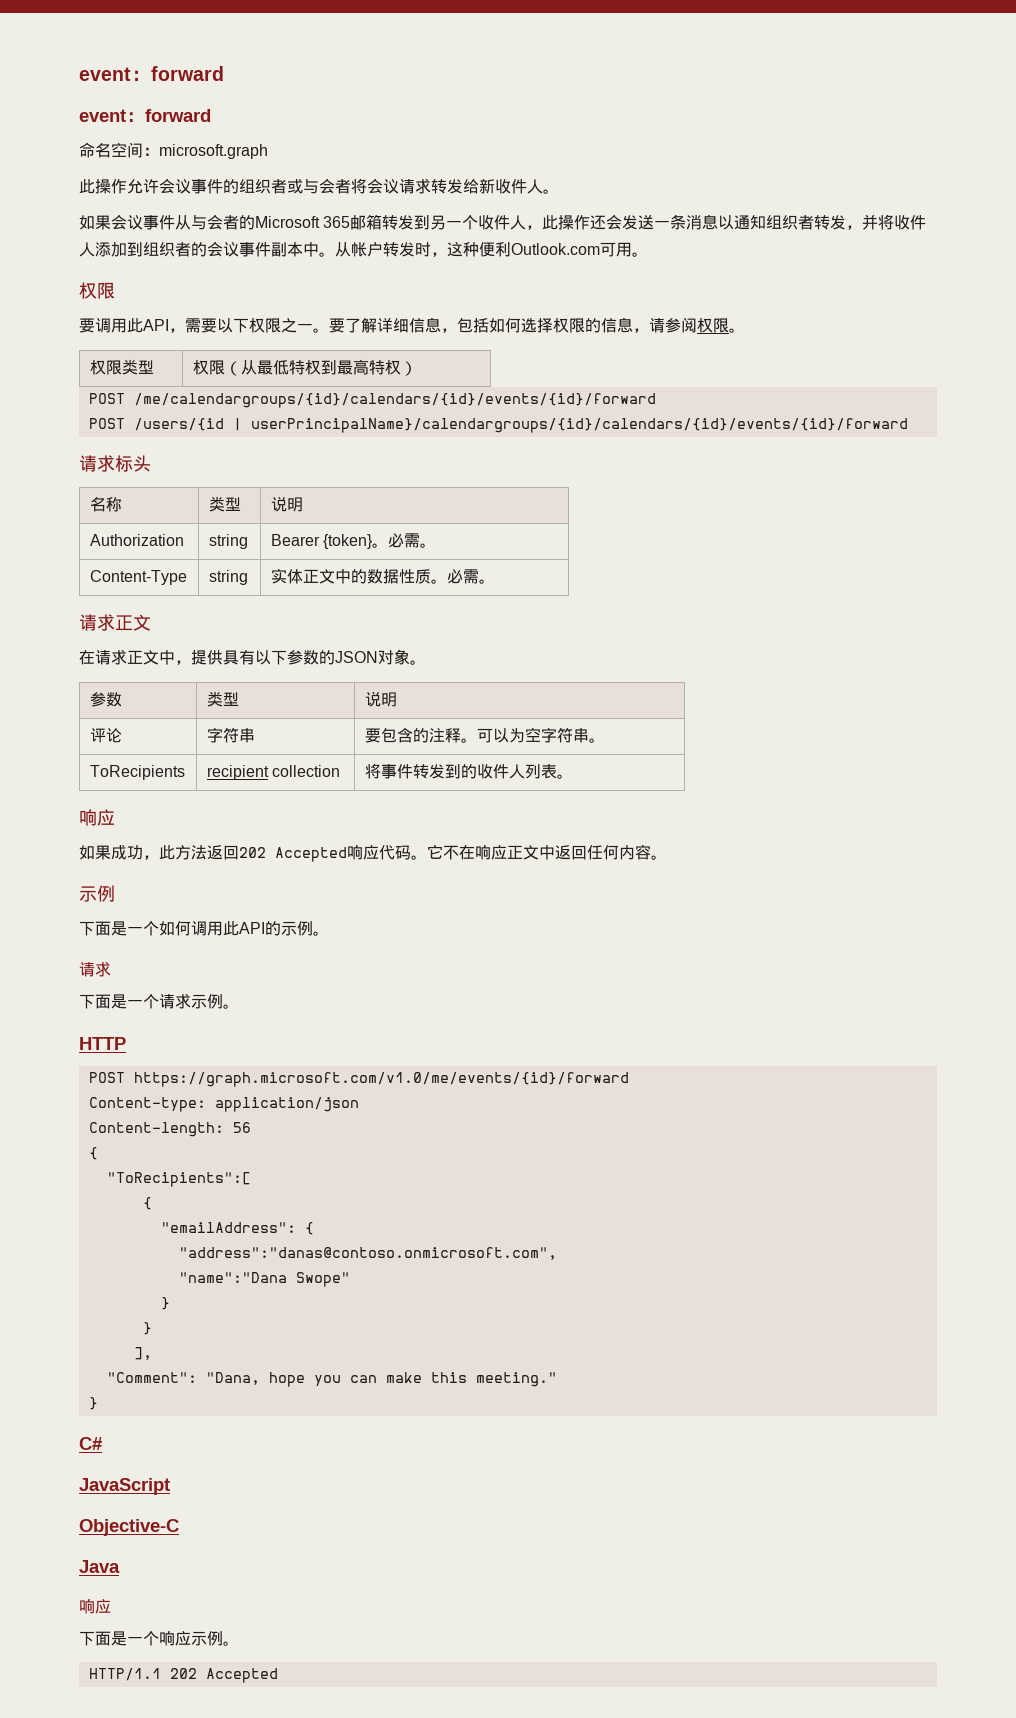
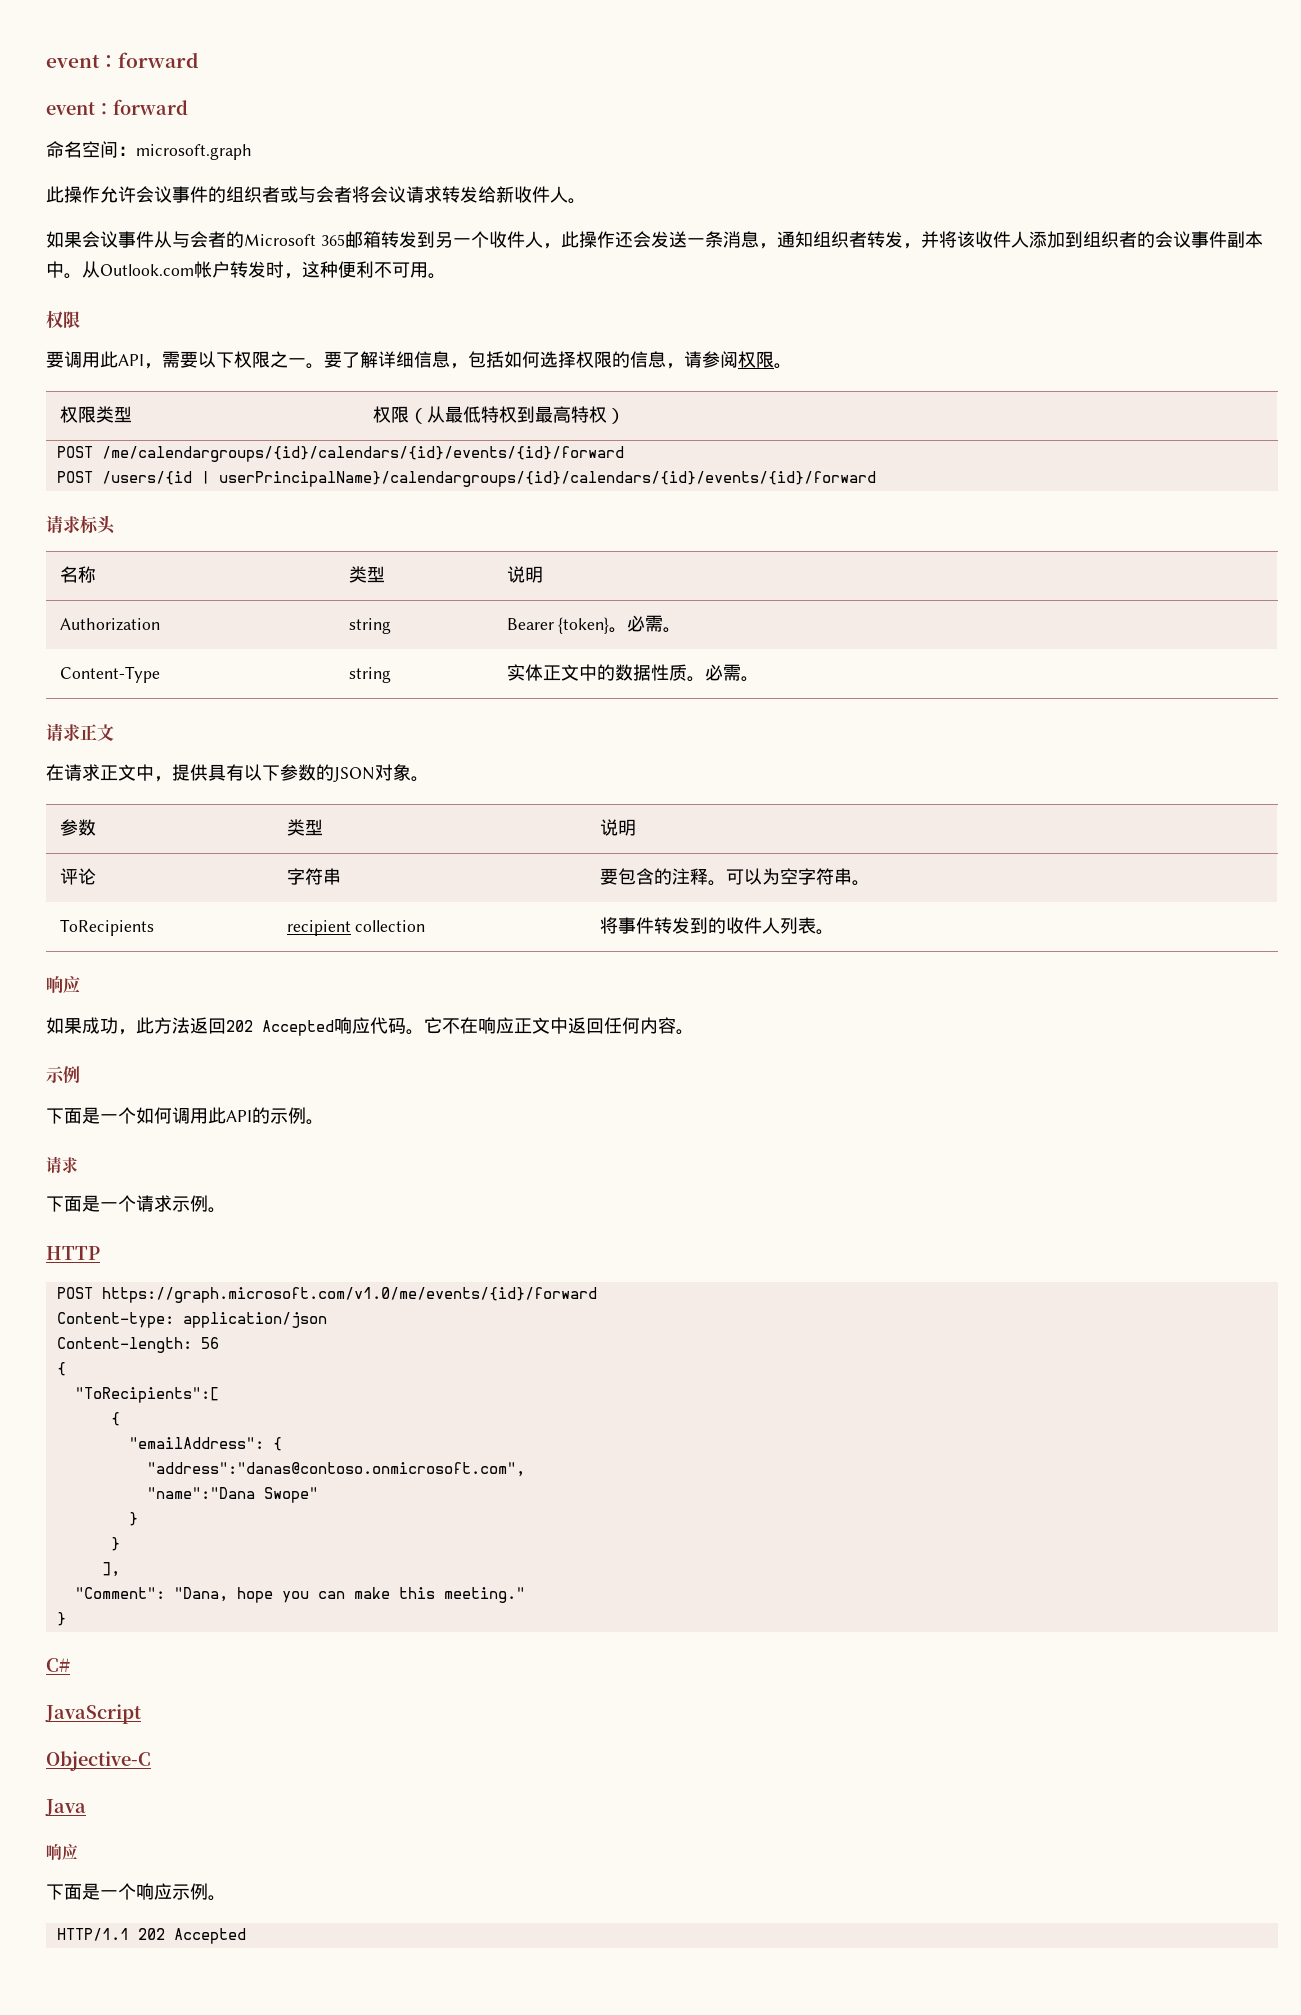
[718,215,735,230] 以 -> [758,243,777,249] ，
(895, 222) none -> [956,231,975,248] 该
(351, 249) none -> [100,264,194,276] Outlook.com
[511,243,600,255] Outlook.com -> [374,262,392,278] 不

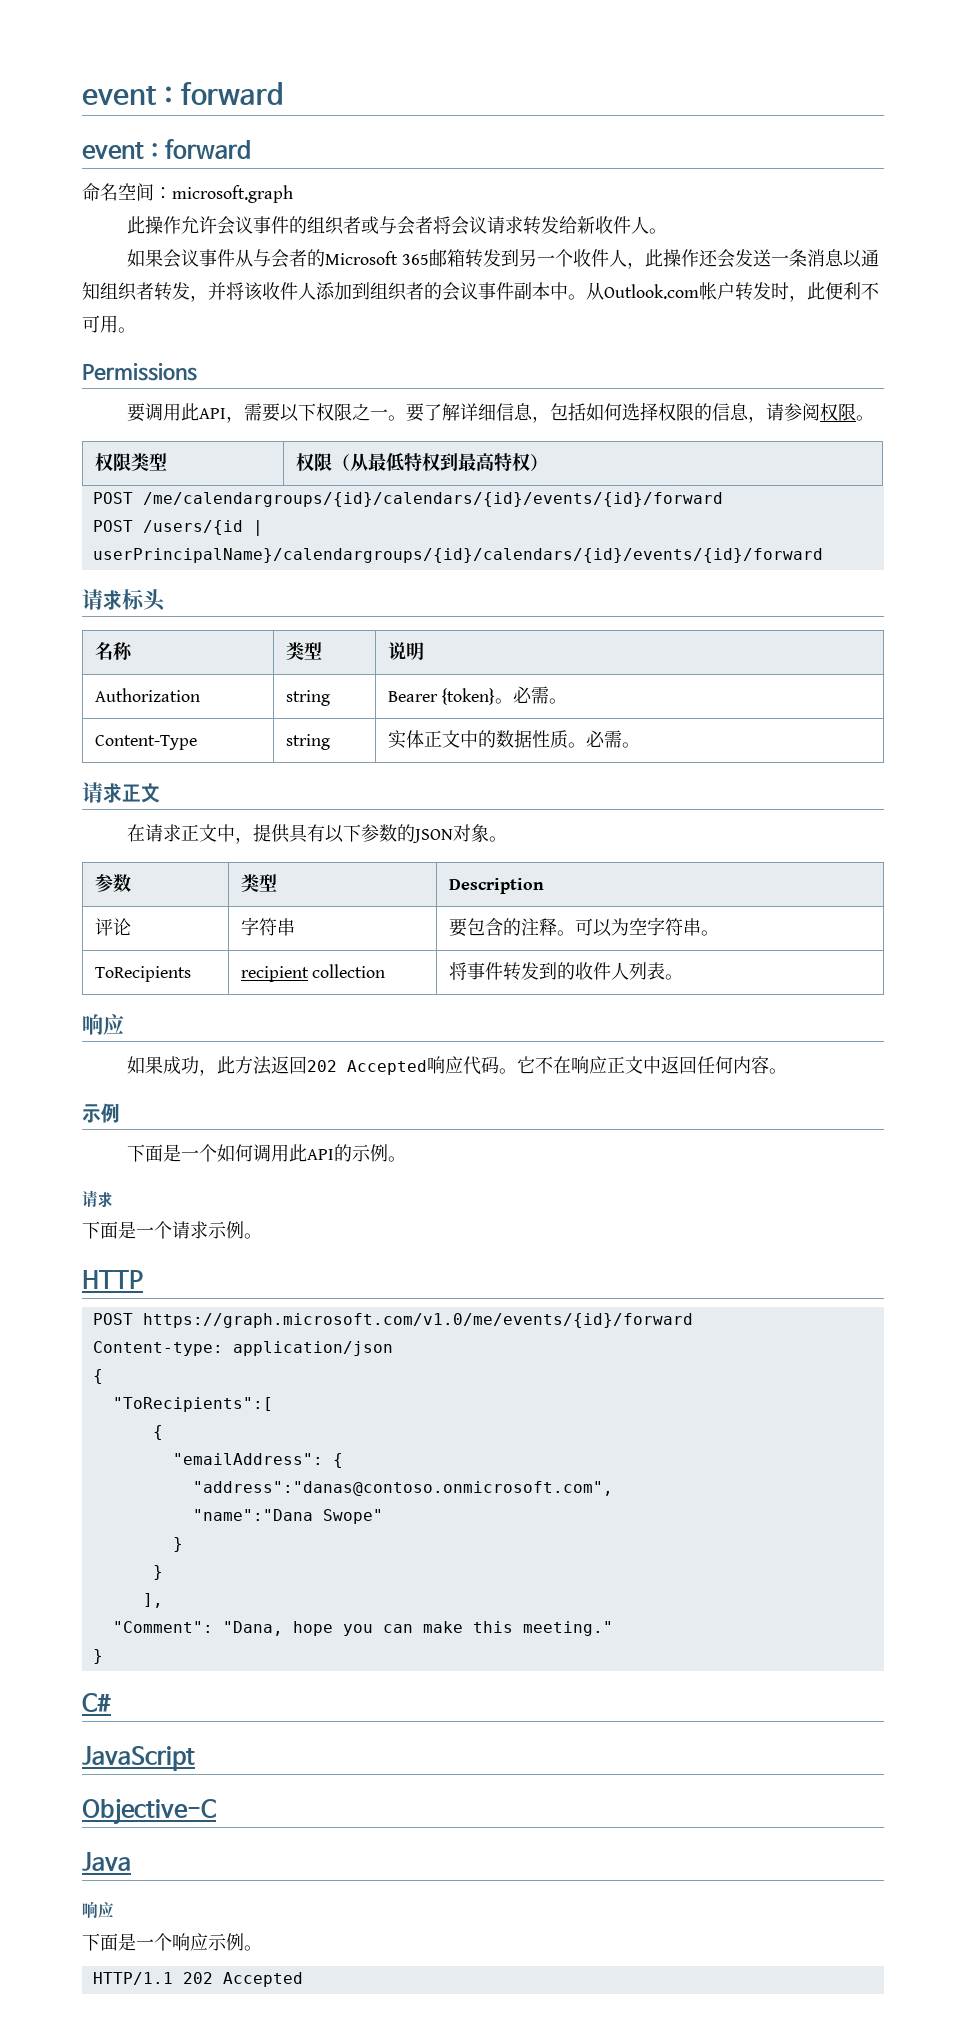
[758,243,777,249] ， -> [843,250,863,268] 以
[302,261,338,278] 这种 -> [807,282,825,300] 此
[46,310,80,328] 权限 -> [82,363,197,381] Permissions
[599,819,636,836] 说明 -> [448,878,544,894] Description
[56,1337,219,1353] // Content-length: 56 -> (393, 1348) none

